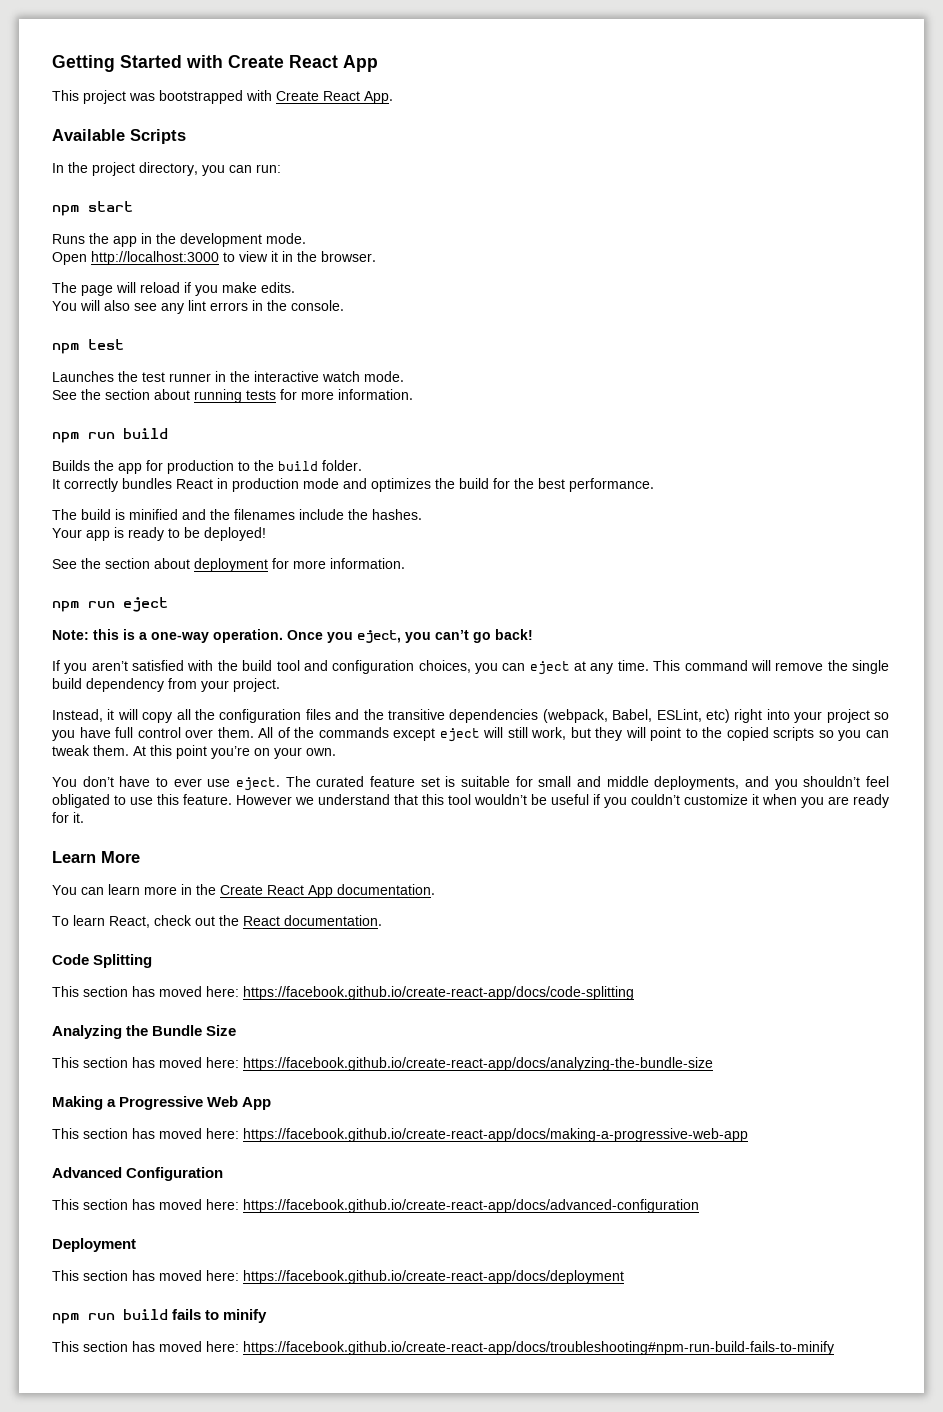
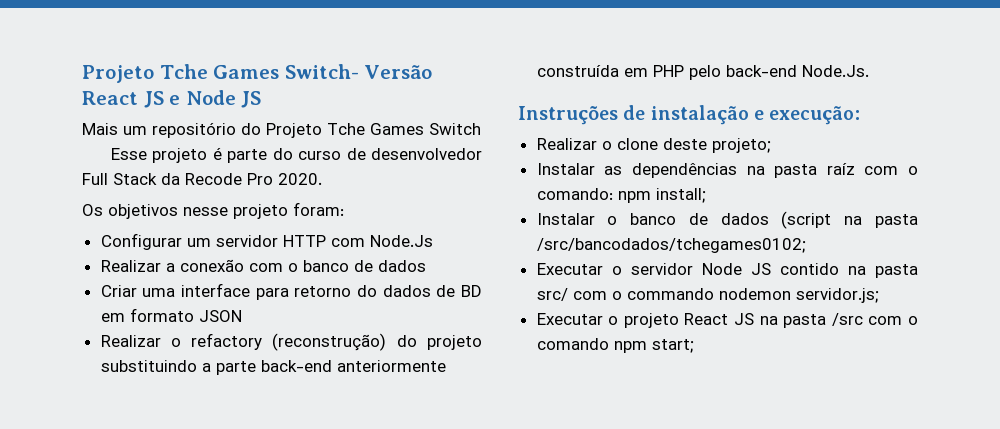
[52,55,378,72] [52,90,393,104] [52,129,186,144] [52,162,281,176] [52,201,133,216] [52,233,306,247] [52,251,376,265] [52,282,295,296] [52,300,344,314] [52,339,124,354] [52,371,404,382] [52,389,413,403] [52,428,168,443] [52,460,362,474] [52,478,654,492] [52,509,422,520] [52,527,266,541] [52,558,405,572] [52,597,168,612] [52,629,533,643] [52,660,890,675] [52,678,280,692] [52,709,889,723] [52,727,889,742] [52,745,336,759] [52,776,889,791] [52,794,889,808] [52,812,84,823] [52,851,140,863] [52,884,435,898] [52,915,382,928] [52,954,153,968] [52,986,634,1000] [52,1025,237,1039] [52,1057,713,1071] [52,1096,272,1110] [52,1128,748,1142] [52,1167,224,1181] [52,1199,699,1213] [52,1238,136,1252] [52,1270,624,1284] [52,1309,268,1324] [52,1341,834,1355] Getting Started with Create React App // This project was bootstrapped with Create React App. // Available Scripts // In the project directory, you can run: // npm start // Runs the app in the development mode. // Open http://localhost:3000 to view it in the browser. // The page will reload if you make edits. // You will also see any lint errors in the console. // npm test // Launches the test runner in the interactive watch mode. // See the section about running tests for more information. // npm run build // Builds the app for production to the build folder. // It correctly bundles React in production mode and optimizes the build for the best performance. // The build is minified and the filenames include the hashes. // Your app is ready to be deployed! // See the section about deployment for more information. // npm run eject // Note: this is a one-way operation. Once you eject, you can’t go back! // If you aren’t satisfied with the build tool and configuration choices, you can eject at any time. This command will remove the single build dependency from your project. // Instead, it will copy all the configuration files and the transitive dependencies (webpack, Babel, ESLint, etc) right into your project so you have full control over them. All of the commands except eject will still work, but they will point to the copied scripts so you can tweak them. At this point you’re on your own. // You don’t have to ever use eject. The curated feature set is suitable for small and middle deployments, and you shouldn’t feel obligated to use this feature. However we understand that this tool wouldn’t be useful if you couldn’t customize it when you are ready for it. // Learn More // You can learn more in the Create React App documentation. // To learn React, check out the React documentation. // Code Splitting // This section has moved here: https://facebook.github.io/create-react-app/docs/code-splitting // Analyzing the Bundle Size // This section has moved here: https://facebook.github.io/create-react-app/docs/analyzing-the-bundle-size // Making a Progressive Web App // This section has moved here: https://facebook.github.io/create-react-app/docs/making-a-progressive-web-app // Advanced Configuration // This section has moved here: https://facebook.github.io/create-react-app/docs/advanced-configuration // Deployment // This section has moved here: https://facebook.github.io/create-react-app/docs/deployment // npm run build fails to minify // This section has moved here: https://facebook.github.io/create-react-app/docs/troubleshooting#npm-run-build-fails-to-minify -> [82,64,433,83] [82,90,262,108] [82,122,481,138] [110,147,482,163] [82,173,322,185] [82,202,344,219] [100,233,433,250] [100,259,426,272] [100,283,483,300] [100,308,242,322] [100,333,482,351] [100,360,446,375] [536,65,869,80] [518,105,861,125] [536,138,771,153] [536,163,918,178] [536,188,706,203] [536,211,918,229] [536,238,806,253] [536,263,918,278] [536,288,879,303] [536,313,919,328] [536,338,694,353] Projeto Tche Games Switch- Versão React JS e Node JS // Mais um repositório do Projeto Tche Games Switch // Esse projeto é parte do curso de desenvolvedor Full Stack da Recode Pro 2020. // Os objetivos nesse projeto foram: // Configurar um servidor HTTP com Node.Js // Realizar a conexão com o banco de dados // Criar uma interface para retorno do dados de BD em formato JSON // Realizar o refactory (reconstrução) do projeto substituindo a parte back-end anteriormente construída em PHP pelo back-end Node.Js. // Instruções de instalação e execução: // Realizar o clone deste projeto; // Instalar as dependências na pasta raíz com o comando: npm install; // Instalar o banco de dados (script na pasta /src/bancodados/tchegames0102; // Executar o servidor Node JS contido na pasta src/ com o commando nodemon servidor.js; // Executar o projeto React JS na pasta /src com o comando npm start;

